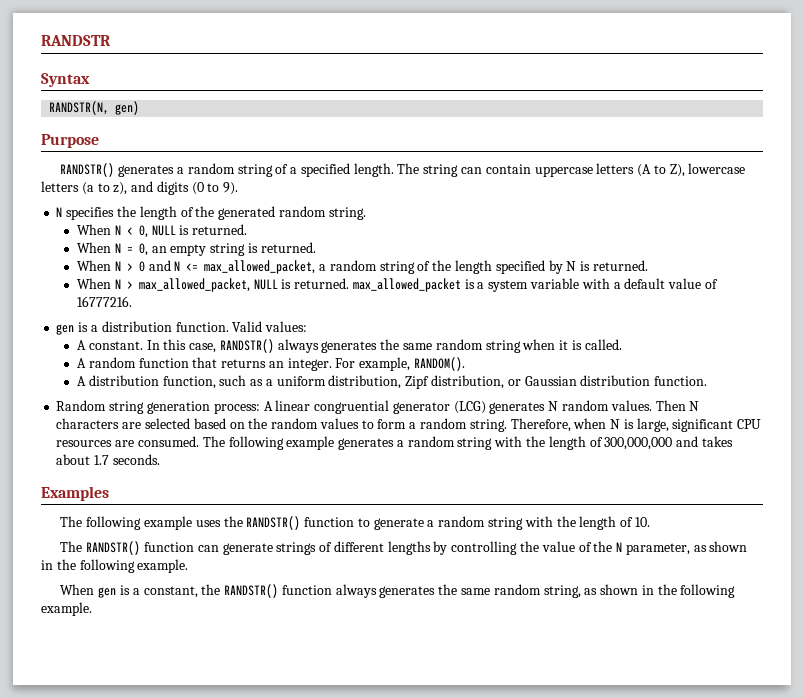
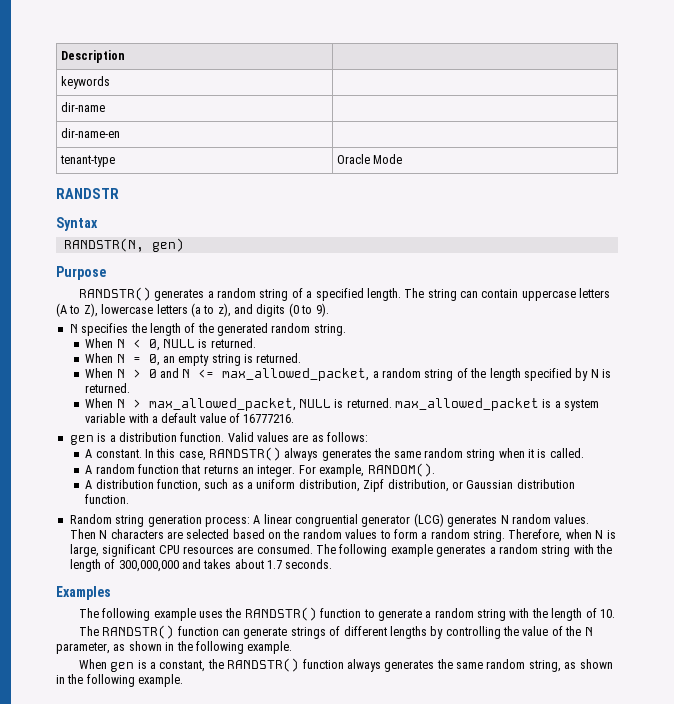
(41, 40) none -> [61,50,126,63] [61,76,111,89] [61,102,106,112] [61,128,121,138] [60,155,116,167] [337,154,403,164] Description | // keywords | // dir-name | // dir-name-en | // tenant-type | Oracle Mode //
[265,321,308,332] values: -> [257,432,369,442] values are as follows:

